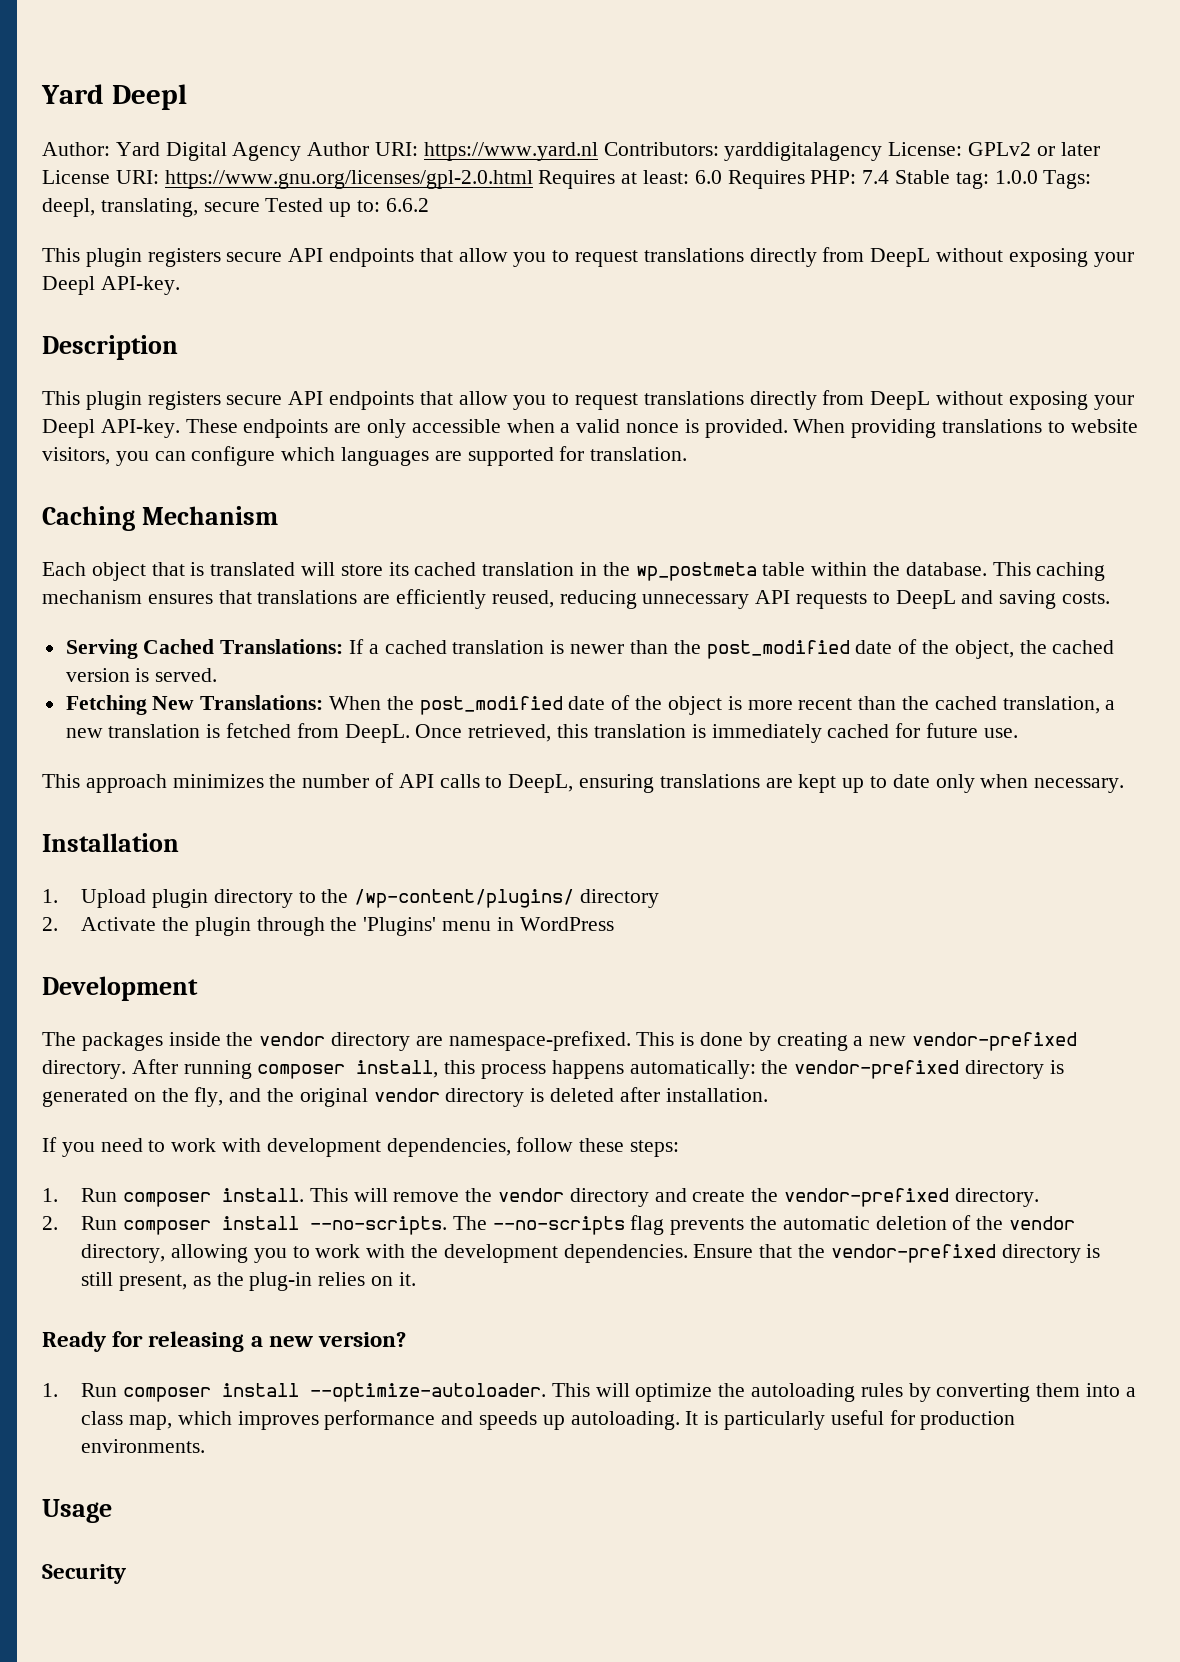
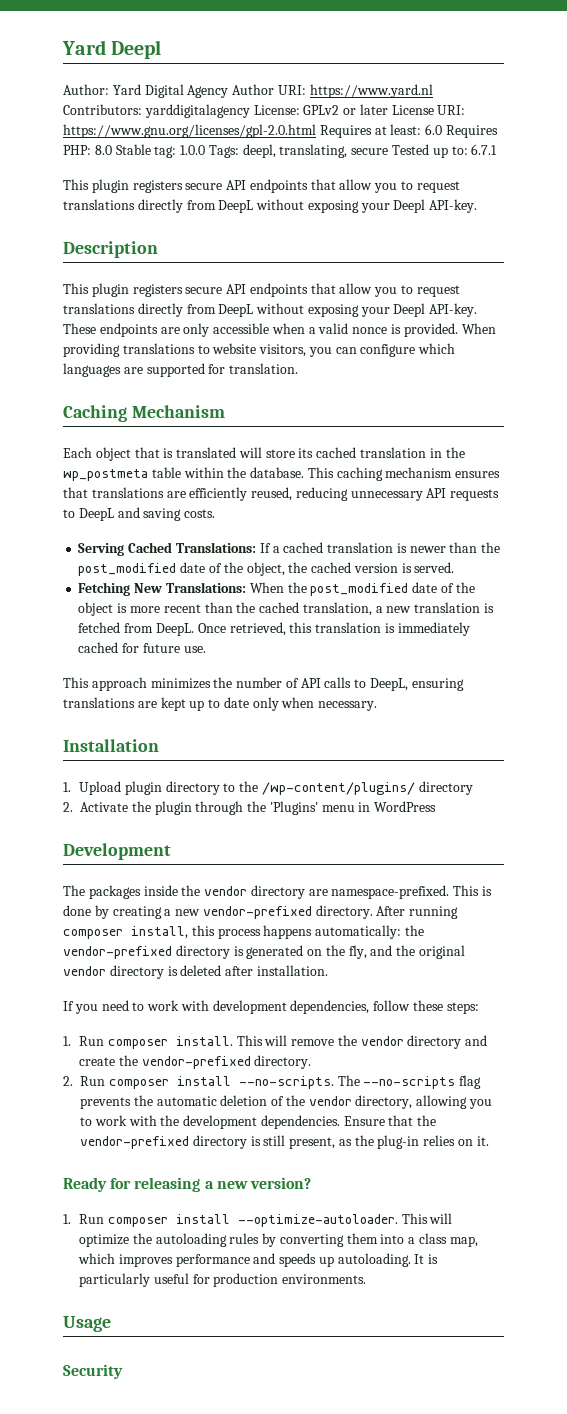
[862,170,890,184] 7.4 -> [94,145,112,155] 8.0
[385,198,429,212] 6.6.2 -> [471,144,498,155] 6.7.1

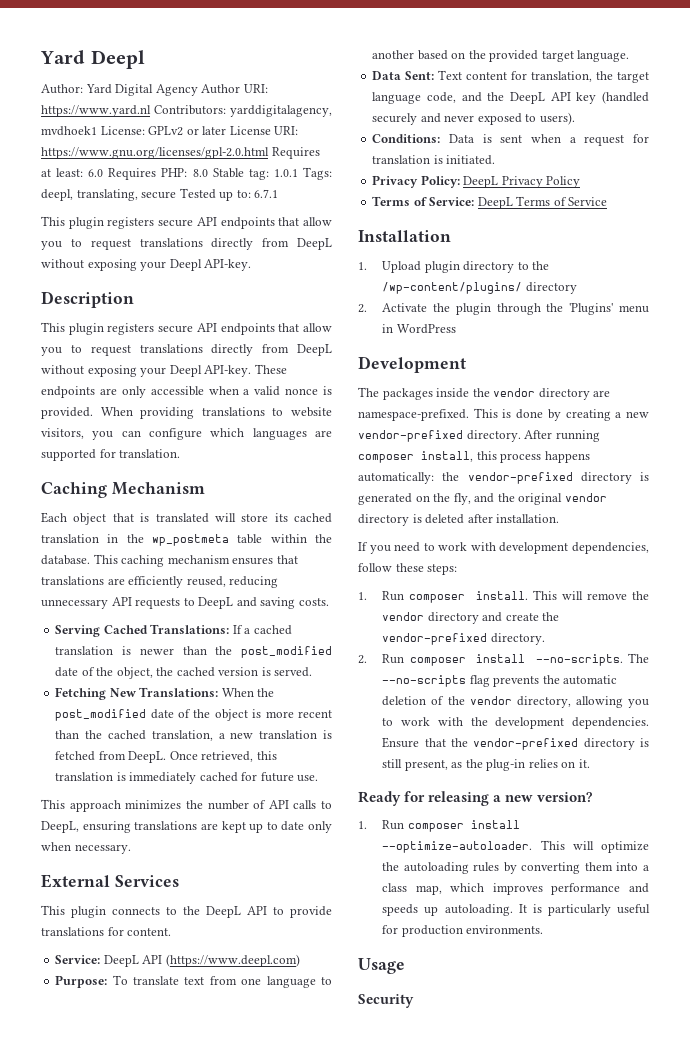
[144,104,250,118] yarddigitalagency -> [230,105,332,117] [41,126,97,136] yarddigitalagency, mvdhoek1
[180,145,206,155] 1.0.0 -> [273,169,298,177] 1.0.1
(378, 706) none -> [41,874,179,888] [41,905,332,918] [41,927,172,936] [55,954,300,967] [55,975,332,988] [372,50,630,62] [372,70,649,83] [372,91,649,104] [372,112,575,125] [372,134,649,146] [372,155,496,165] [372,175,581,188] [372,196,608,209] // External Services // This plugin connects to the DeepL API to provide translations for content. // Service: DeepL API (https://www.deepl.com) // Purpose: To translate text from one language to another based on the provided target language. // Data Sent: Text content for translation, the target language code, and the DeepL API key (handled securely and never exposed to users). // Conditions: Data is sent when a request for translation is initiated. // Privacy Policy: DeepL Privacy Policy // Terms of Service: DeepL Terms of Service

